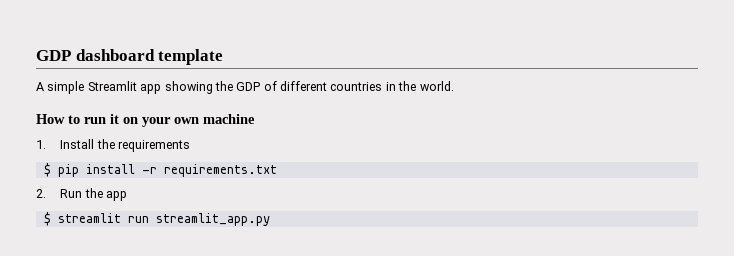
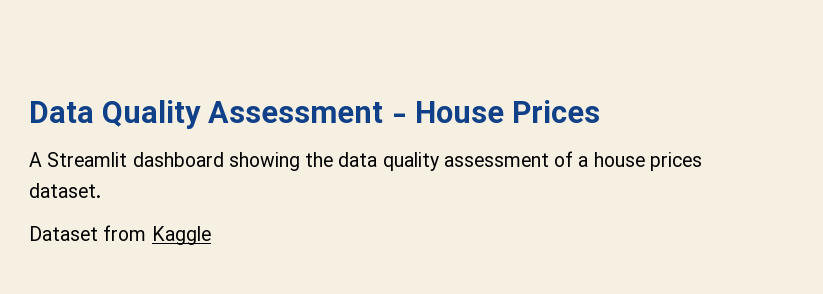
[36,49,224,65] [36,81,454,94] [36,114,255,127] [36,139,191,152] [43,163,277,177] [36,188,128,201] [43,212,270,226] GDP dashboard template // A simple Streamlit app showing the GDP of different countries in the world. // How to run it on your own machine // 1. Install the requirements // $ pip install -r requirements.txt // 2. Run the app // $ streamlit run streamlit_app.py -> [29,100,601,129] [29,151,702,171] [29,183,101,198] [29,225,211,245] Data Quality Assessment - House Prices // A Streamlit dashboard showing the data quality assessment of a house prices dataset. // Dataset from Kaggle

